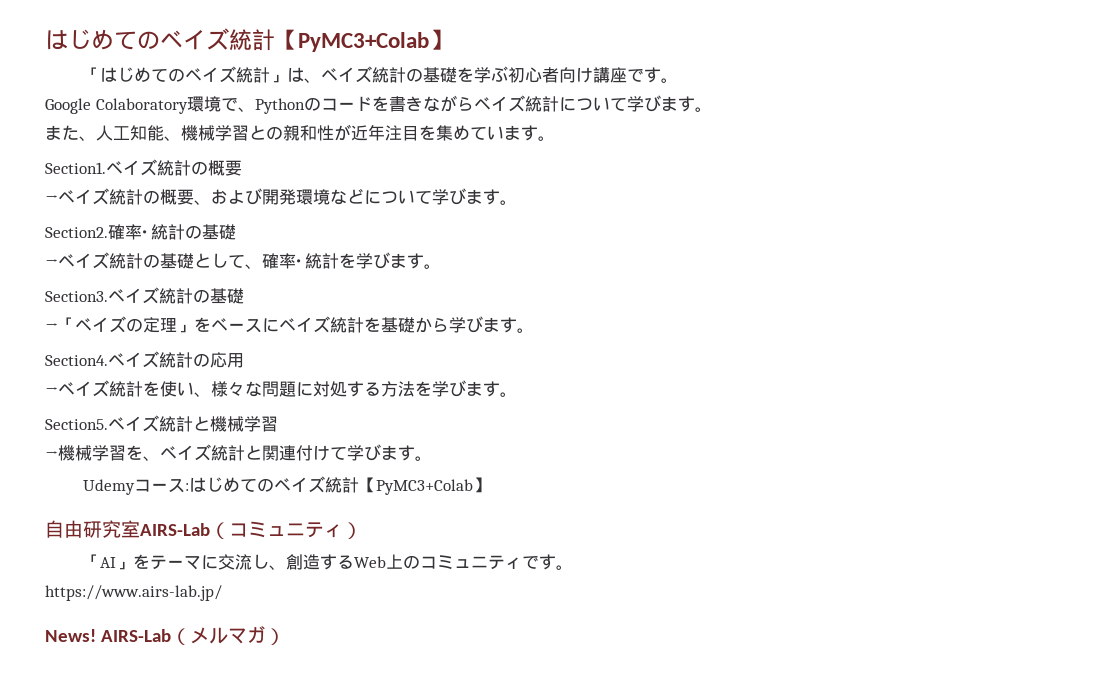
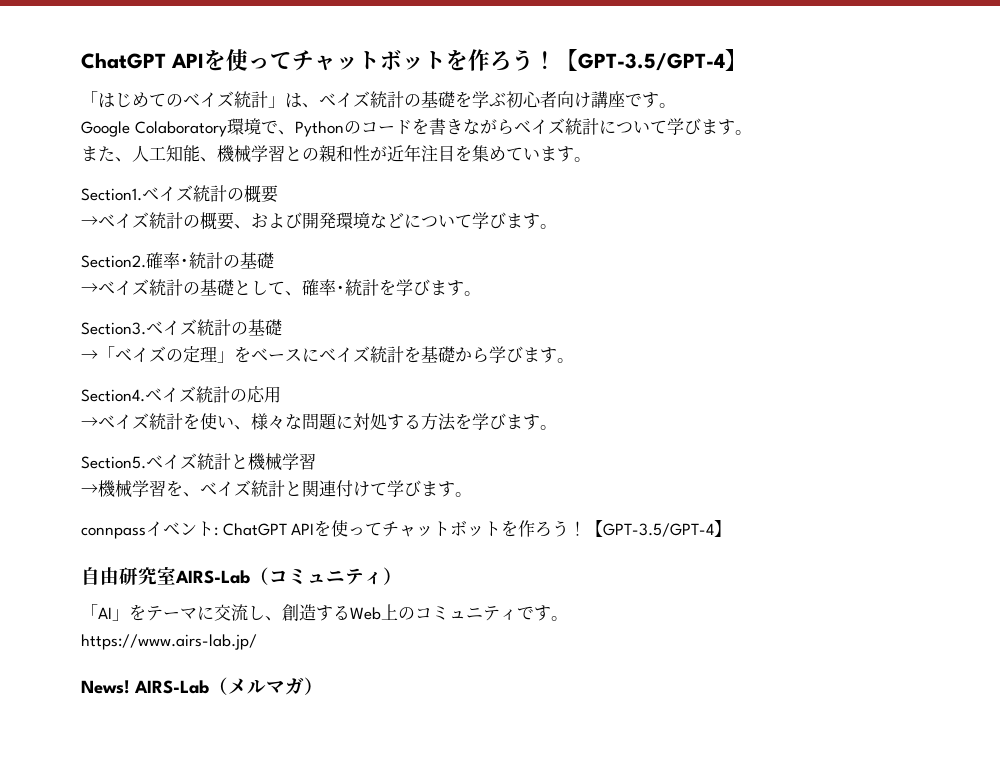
[45,28,429,52] はじめてのベイズ統計【PyMC3+Colab -> [81,49,725,71] ChatGPT APIを使ってチャットボットを作ろう！【GPT-3.5/GPT-4
[82,476,473,495] Udemyコース:はじめてのベイズ統計【PyMC3+Colab -> [81,520,715,539] connpassイベント: ChatGPT APIを使ってチャットボットを作ろう！【GPT-3.5/GPT-4

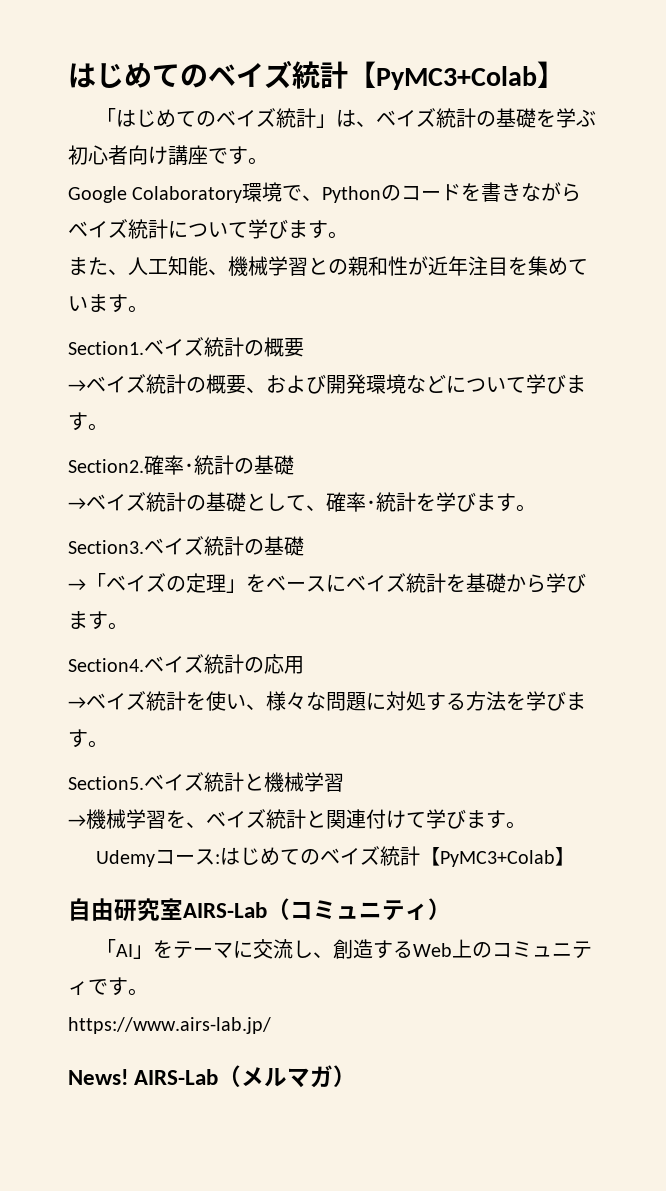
[81,49,725,71] ChatGPT APIを使ってチャットボットを作ろう！【GPT-3.5/GPT-4 -> [68,60,537,90] はじめてのベイズ統計【PyMC3+Colab
[81,520,715,539] connpassイベント: ChatGPT APIを使ってチャットボットを作ろう！【GPT-3.5/GPT-4 -> [96,846,556,867] Udemyコース:はじめてのベイズ統計【PyMC3+Colab

